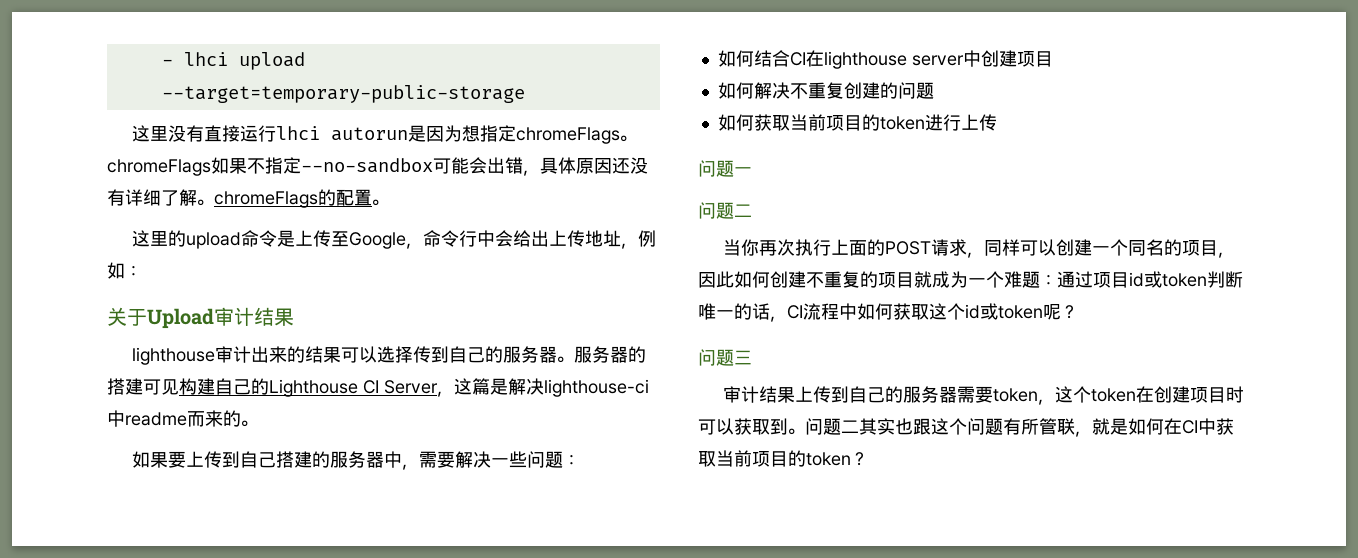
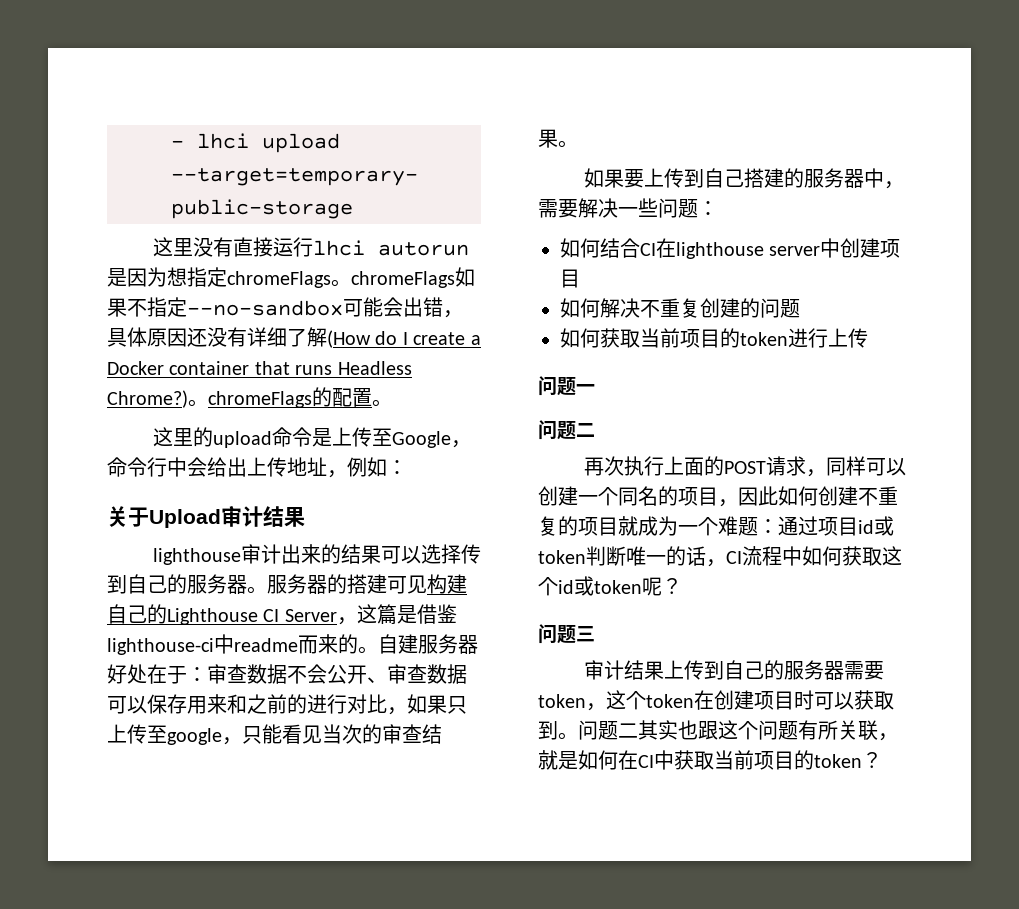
(197, 197) none -> [327,330,481,348] [107,361,412,375] [107,390,188,408] (How do I create a Docker container that runs Headless Chrome?)
[508,378,544,395] 解决 -> [416,604,457,624] 借鉴
(258, 423) none -> [378,634,478,654] [107,664,467,684] [107,694,467,715] [107,724,442,745] [538,129,578,148] 自建服务器好处在于：审查数据不会公开、审查数据可以保存用来和之前的进行对比，如果只上传至google，只能看见当次的审查结果。
[723,239,760,256] 当你 -> (595, 430) none
[1039,418,1057,435] 管 -> [838,720,858,740] 关

